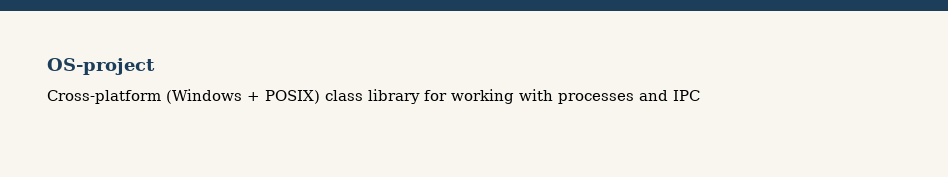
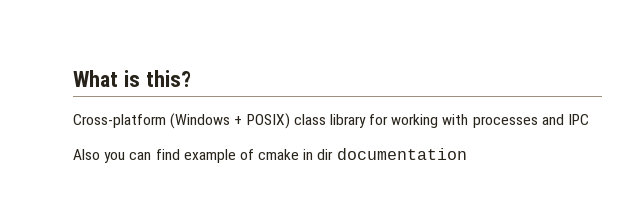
[47,58,155,75] OS-project -> [73,70,191,87] What is this?
(700, 95) none -> [73,148,467,163] // Also you can find example of cmake in dir documentation

